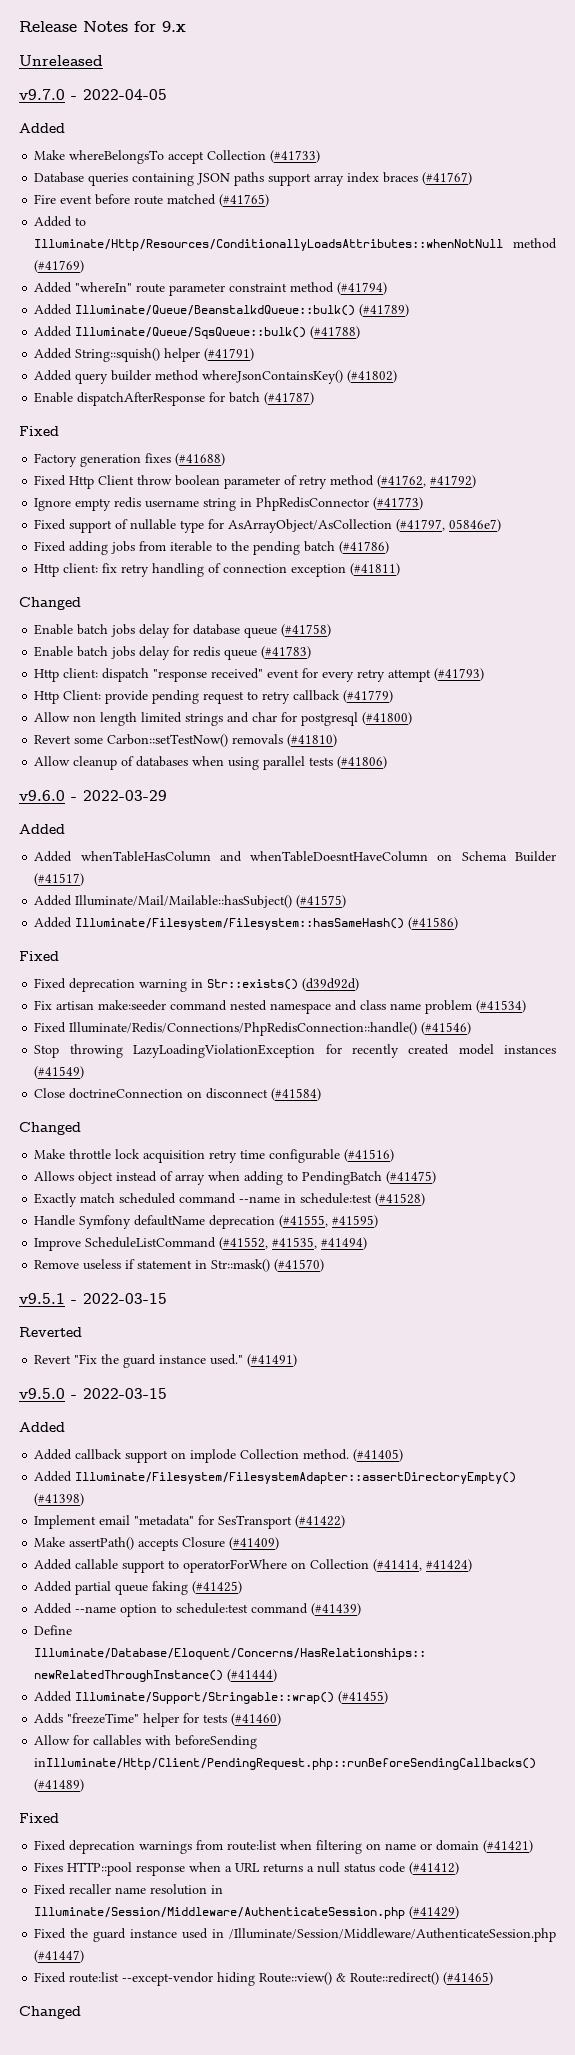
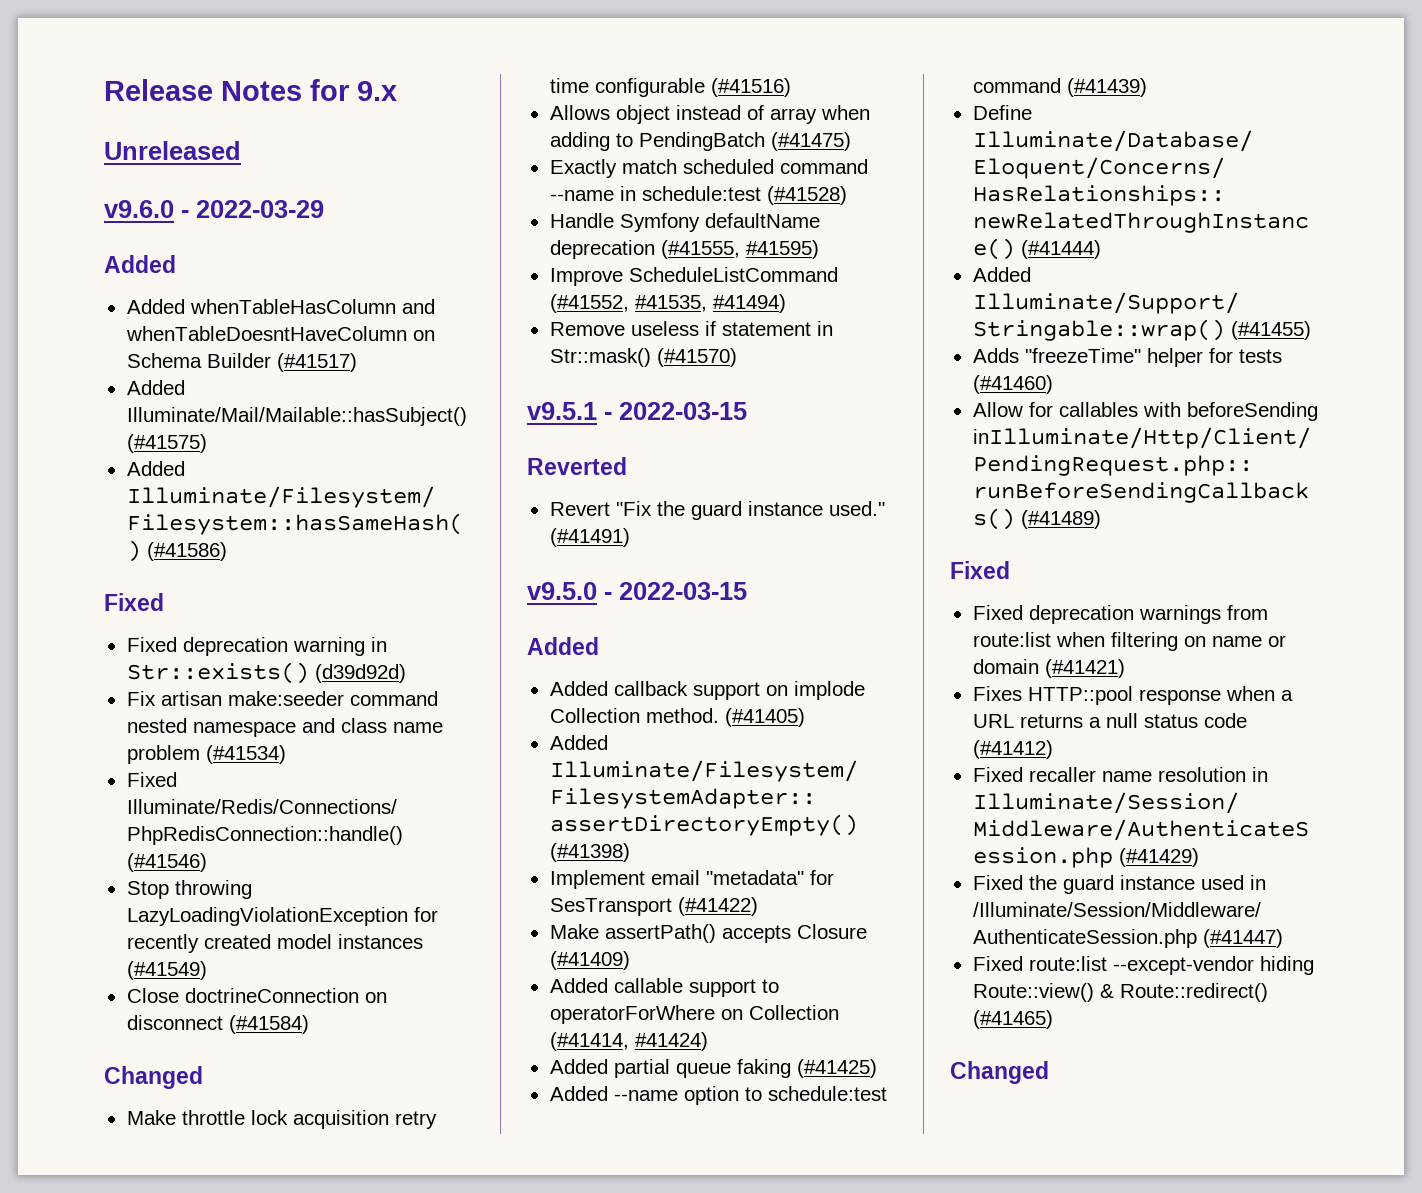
[19,89,167,100] [19,123,65,133] [34,150,321,164] [34,172,473,186] [34,194,270,207] [34,216,87,227] [34,238,557,251] [34,260,85,273] [34,282,388,296] [34,304,410,317] [34,326,361,339] [34,348,255,362] [34,370,398,384] [34,392,315,406] [19,426,59,436] [34,453,226,467] [34,475,477,489] [34,497,424,511] [34,519,502,533] [34,541,390,555] [34,563,401,577] [19,597,81,610] [34,624,332,638] [34,646,312,660] [34,668,485,682] [34,690,394,704] [34,712,413,726] [34,734,338,747] [34,756,388,770] // v9.7.0 - 2022-04-05 // Added // Make whereBelongsTo accept Collection (#41733) // Database queries containing JSON paths support array index braces (#41767) // Fire event before route matched (#41765) // Added to Illuminate/Http/Resources/ConditionallyLoadsAttributes::whenNotNull method (#41769) // Added "whereIn" route parameter constraint method (#41794) // Added Illuminate/Queue/BeanstalkdQueue::bulk() (#41789) // Added Illuminate/Queue/SqsQueue::bulk() (#41788) // Added String::squish() helper (#41791) // Added query builder method whereJsonContainsKey() (#41802) // Enable dispatchAfterResponse for batch (#41787) // Fixed // Factory generation fixes (#41688) // Fixed Http Client throw boolean parameter of retry method (#41762, #41792) // Ignore empty redis username string in PhpRedisConnector (#41773) // Fixed support of nullable type for AsArrayObject/AsCollection (#41797, 05846e7) // Fixed adding jobs from iterable to the pending batch (#41786) // Http client: fix retry handling of connection exception (#41811) // Changed // Enable batch jobs delay for database queue (#41758) // Enable batch jobs delay for redis queue (#41783) // Http client: dispatch "response received" event for every retry attempt (#41793) // Http Client: provide pending request to retry callback (#41779) // Allow non length limited strings and char for postgresql (#41800) // Revert some Carbon::setTestNow() removals (#41810) // Allow cleanup of databases when using parallel tests (#41806) -> (241, 150) none

